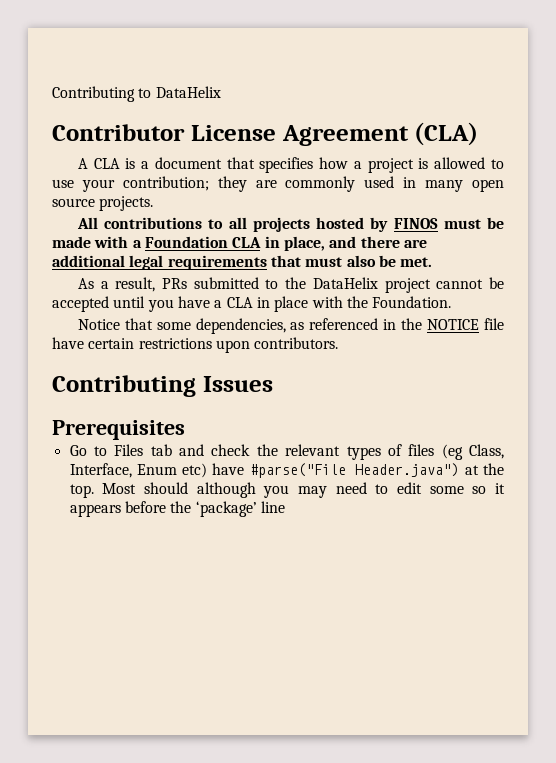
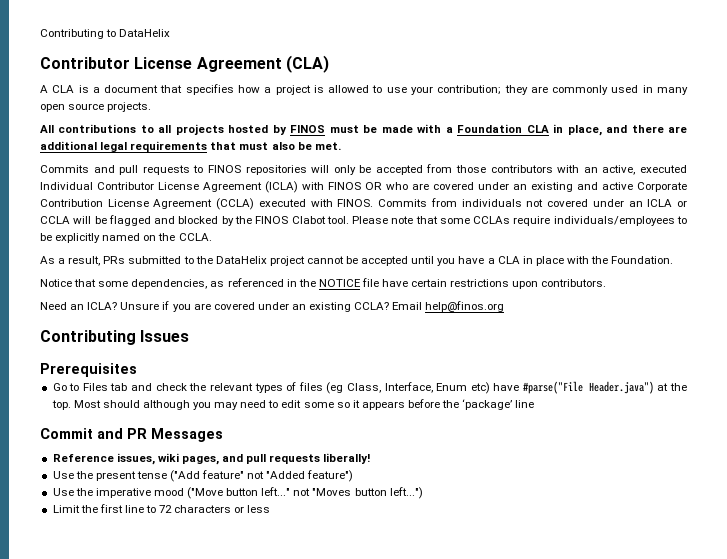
(433, 262) none -> [40,164,687,175] [40,181,687,193] [40,198,688,210] [40,215,687,226] [40,233,212,243] // Commits and pull requests to FINOS repositories will only be accepted from those contributors with an active, executed Individual Contributor License Agreement (ICLA) with FINOS OR who are covered under an existing and active Corporate Contribution License Agreement (CCLA) executed with FINOS. Commits from individuals not covered under an ICLA or CCLA will be flagged and blocked by the FINOS Clabot tool. Please note that some CCLAs require individuals/employees to be explicitly named on the CCLA.
(339, 343) none -> [40,301,505,312] // Need an ICLA? Unsure if you are covered under an existing CCLA? Email help@finos.org
(285, 507) none -> [40,428,223,442] [52,453,371,465] [52,470,354,482] [52,487,423,499] [52,504,271,513] // Commit and PR Messages // Reference issues, wiki pages, and pull requests liberally! // Use the present tense ("Add feature" not "Added feature") // Use the imperative mood ("Move button left..." not "Moves button left...") // Limit the first line to 72 characters or less

